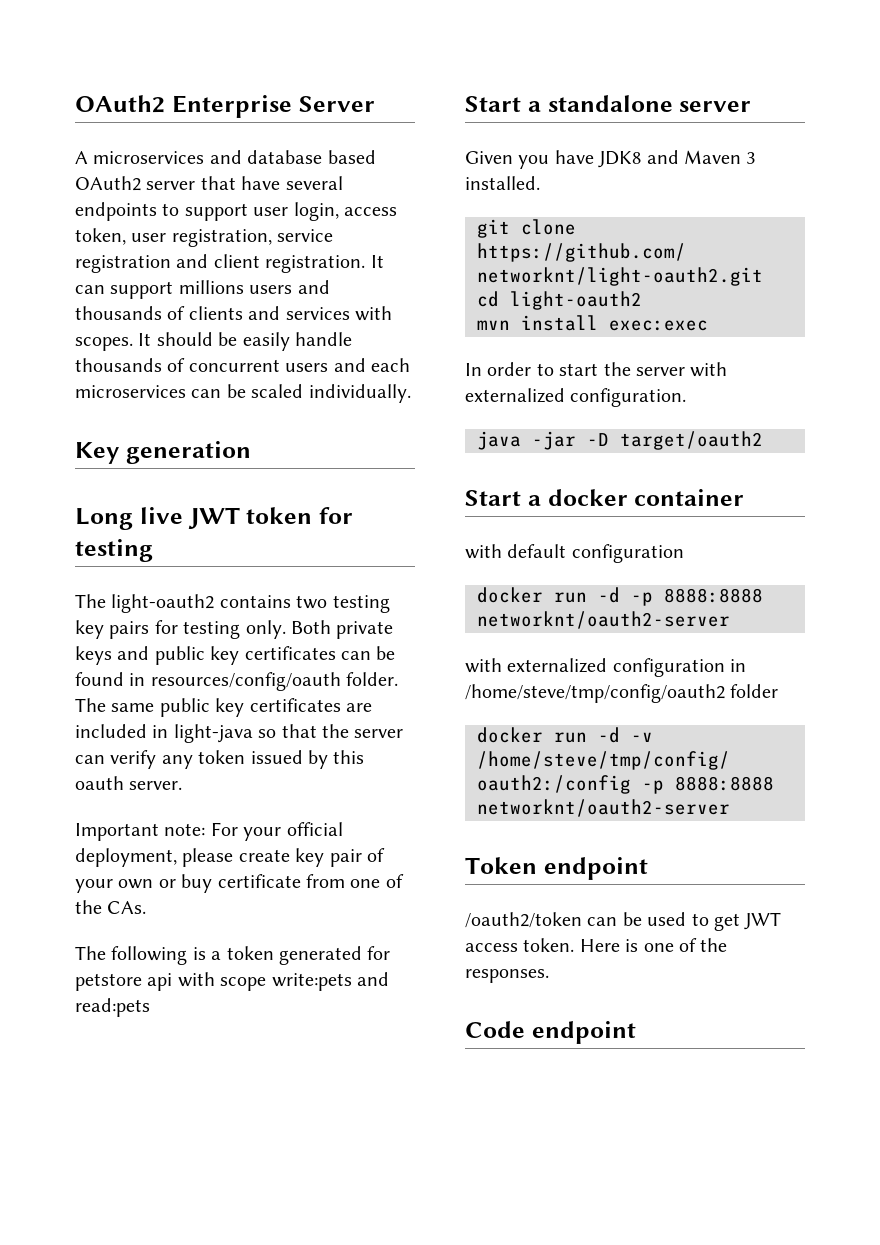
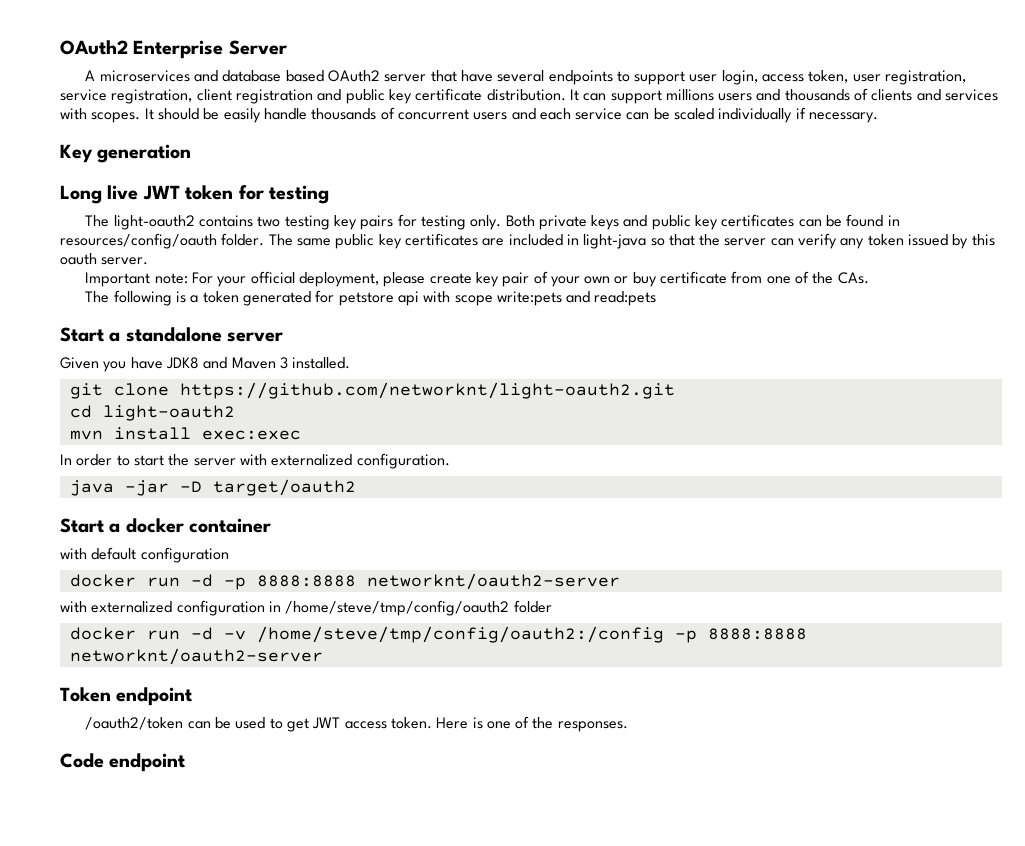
[75,254,366,273] registration and client registration. -> [111,88,566,104] registration, client registration and public key certificate distribution.
[75,385,186,398] microservices -> [575,108,623,120] service
[308,384,411,403] individually. -> [718,107,879,123] individually if necessary.

